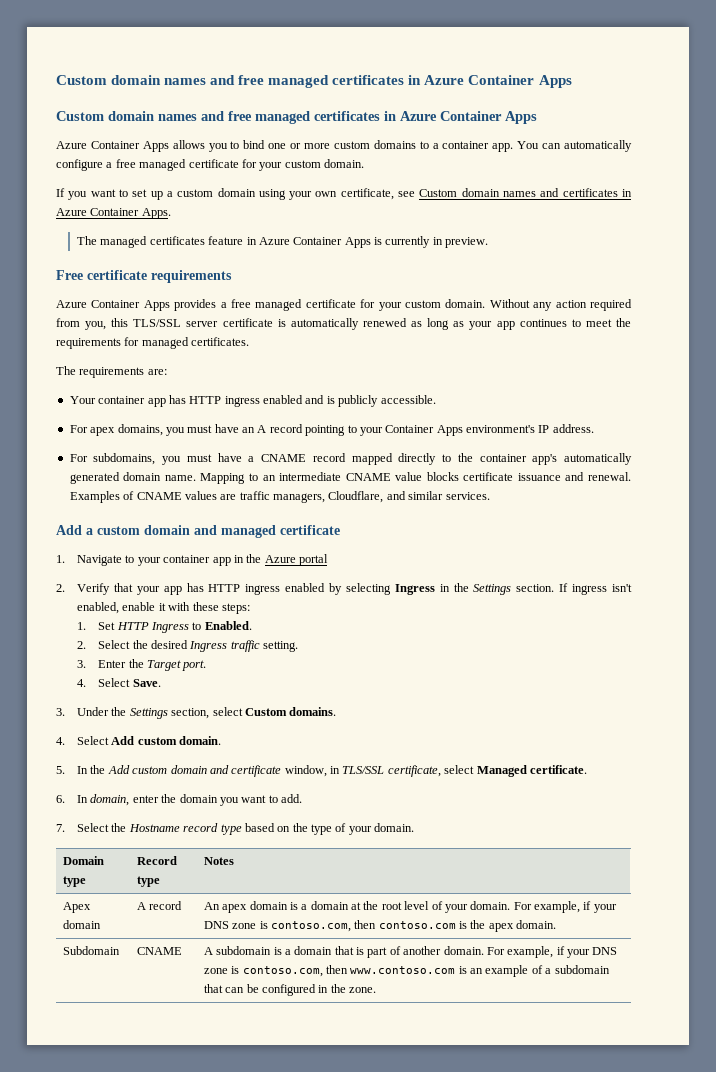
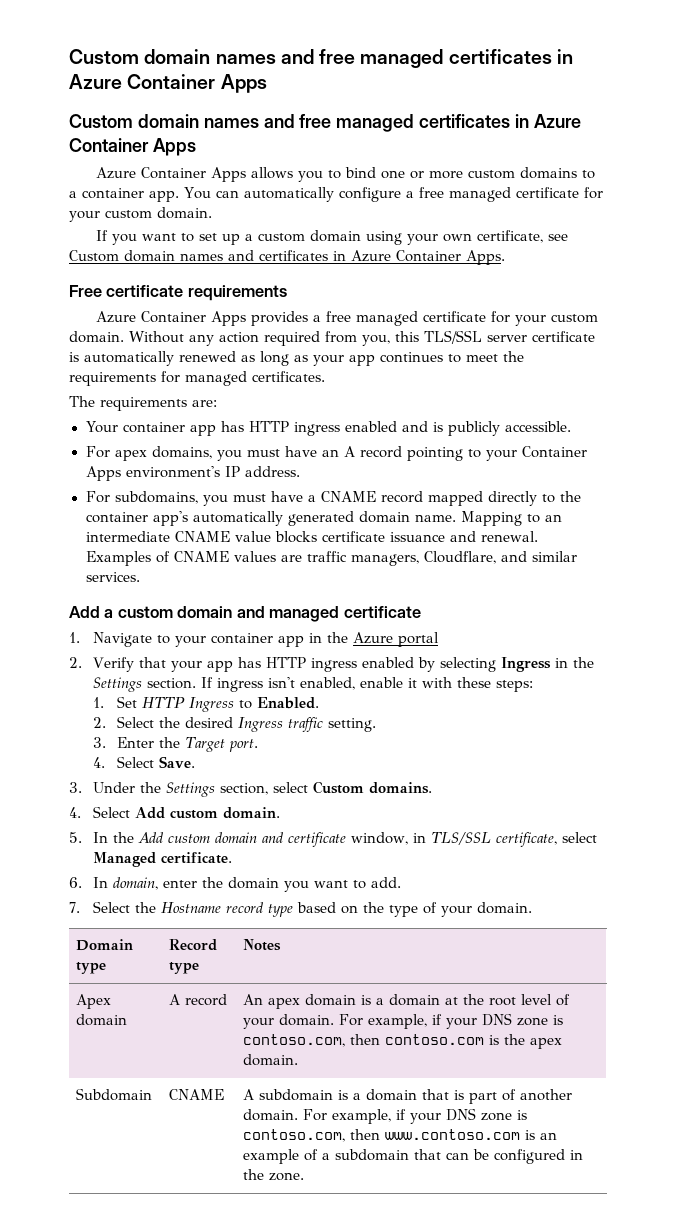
[77,236,489,248] // The managed certificates feature in Azure Container Apps is currently in preview. -> (505, 257) none

